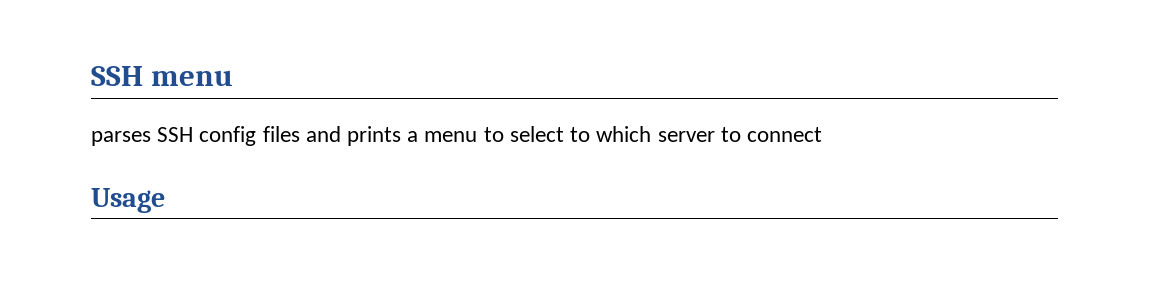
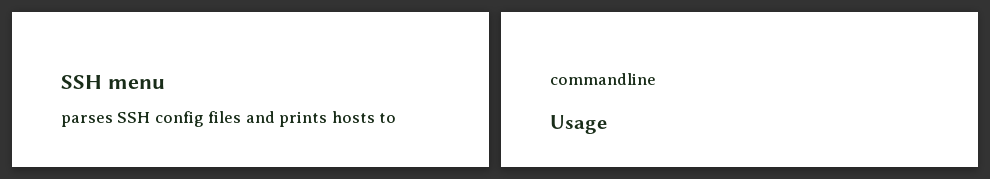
[407,126,822,142] a menu to select to which server to connect -> [331,111,397,123] [550,73,656,85] hosts to commandline

